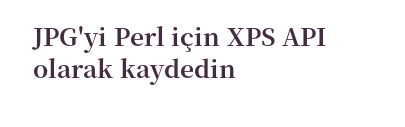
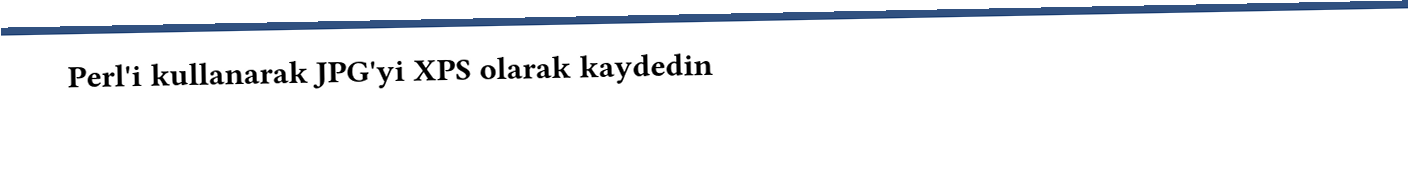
[32,26,327,53] JPG'yi Perl için XPS API -> [67,58,472,90] Perl'i kullanarak JPG'yi XPS

